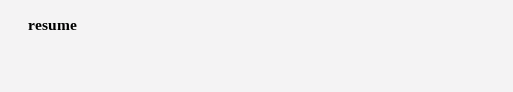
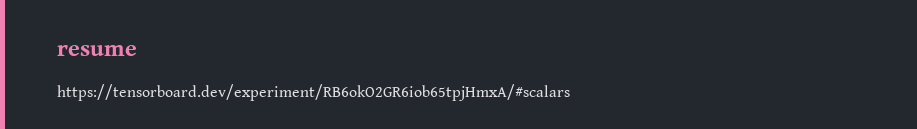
(77, 26) none -> [57,84,570,101] // https://tensorboard.dev/experiment/RB6okO2GR6iob65tpjHmxA/#scalars

